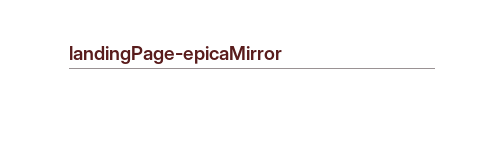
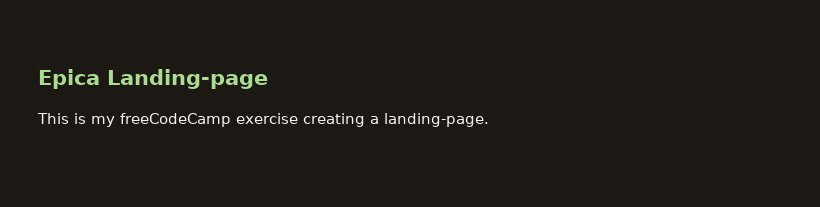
[69,46,282,64] landingPage-epicaMirror -> [38,69,268,89] [37,113,489,127] Epica Landing-page // This is my freeCodeCamp exercise creating a landing-page.

